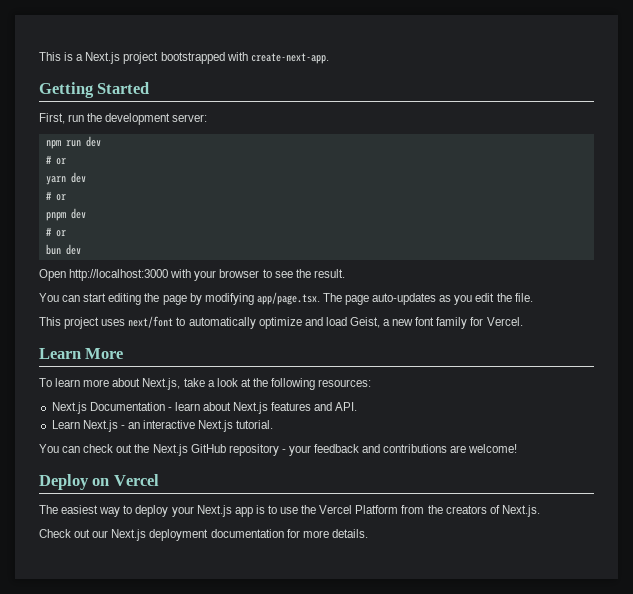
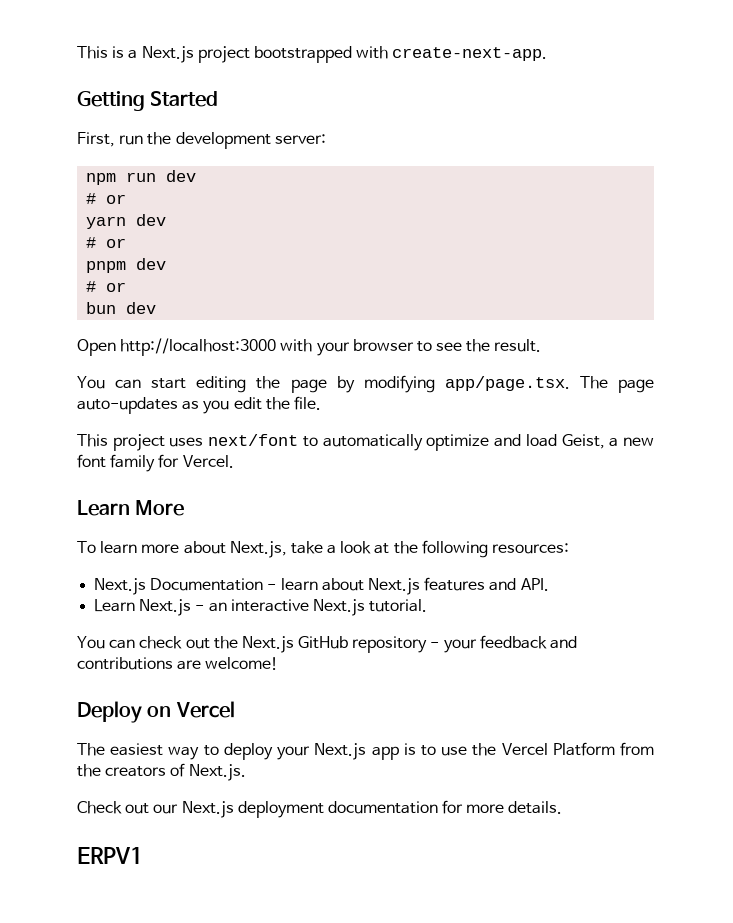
(368, 533) none -> [77,847,143,864] // ERPV1

